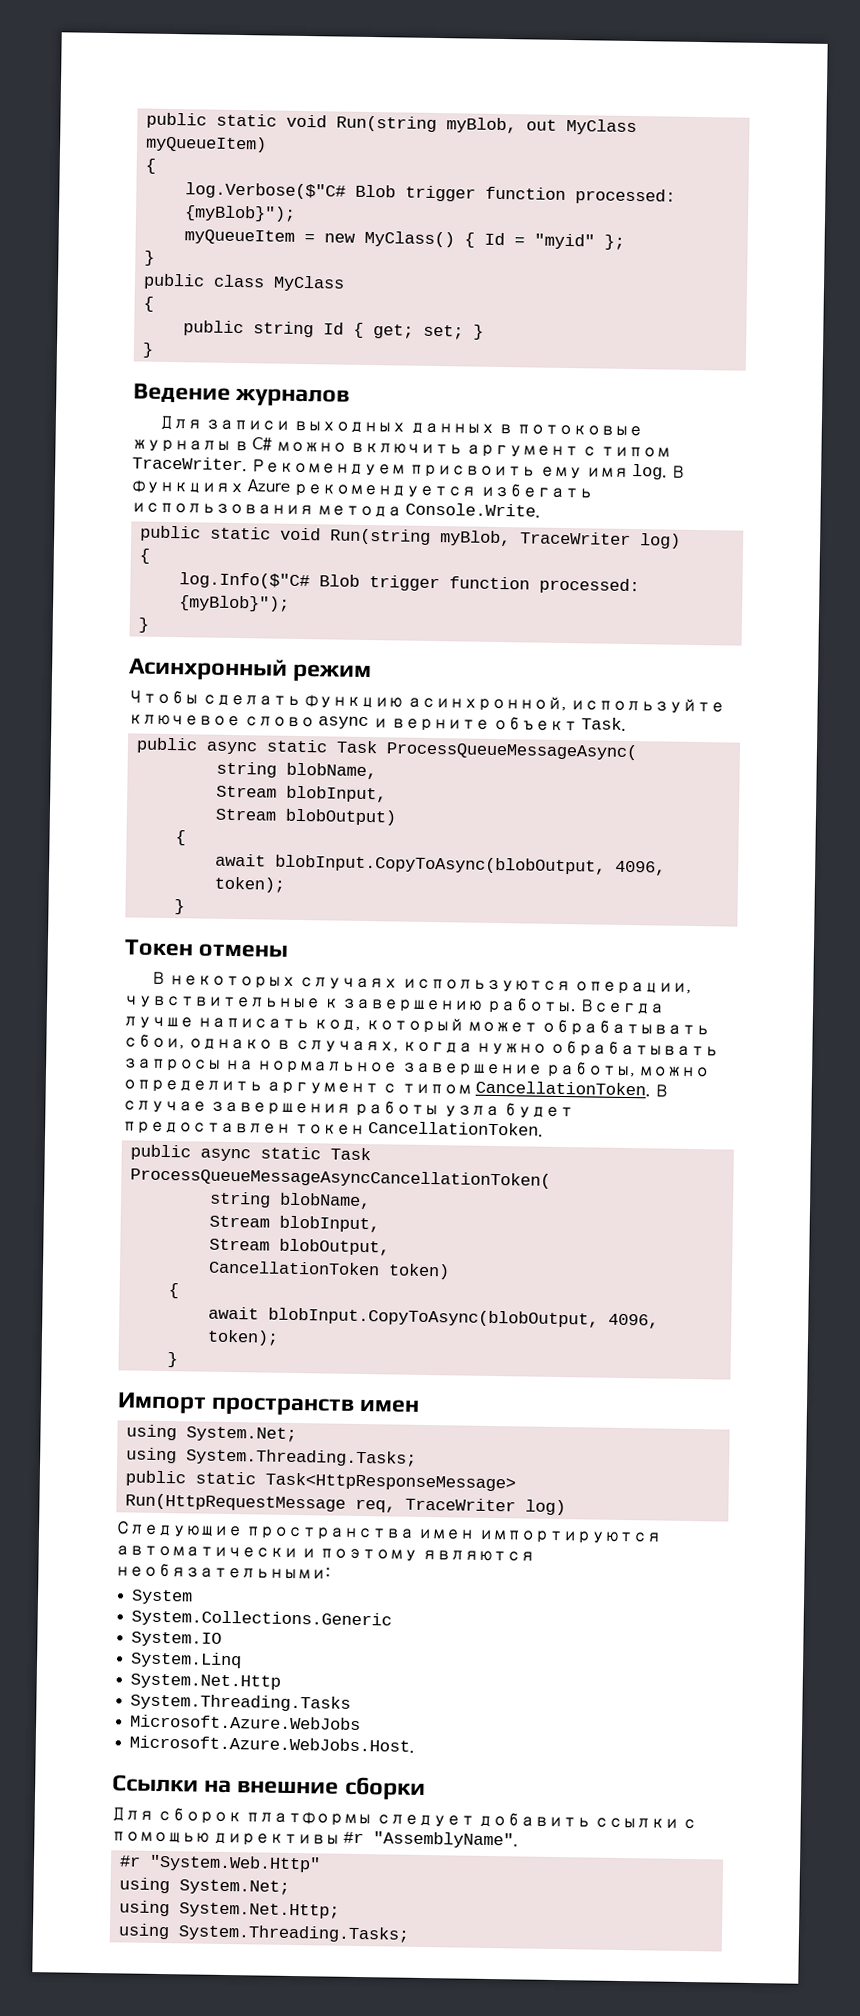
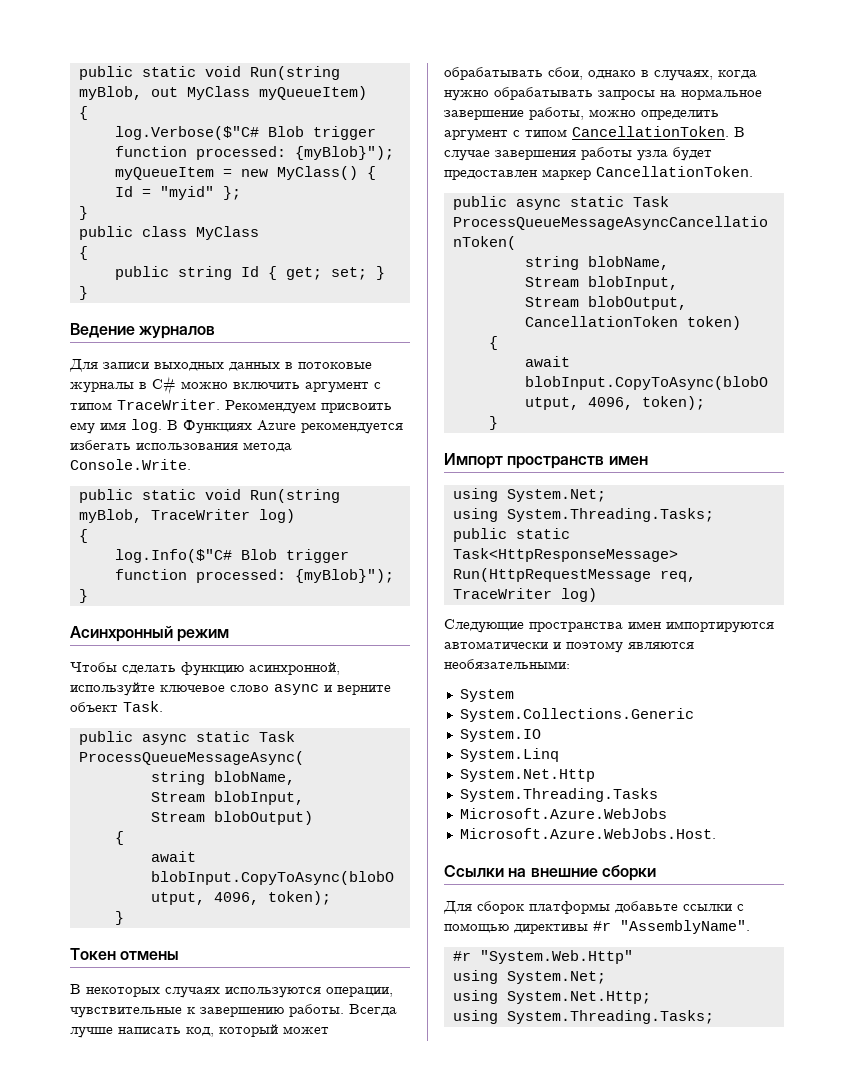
[131,480,244,495] функциях -> [183,420,252,434] Функциях
[294,1123,366,1136] токен -> [542,169,591,180] маркер
[375,1812,591,1829] следует добавить -> [615,901,678,913] добавьте

